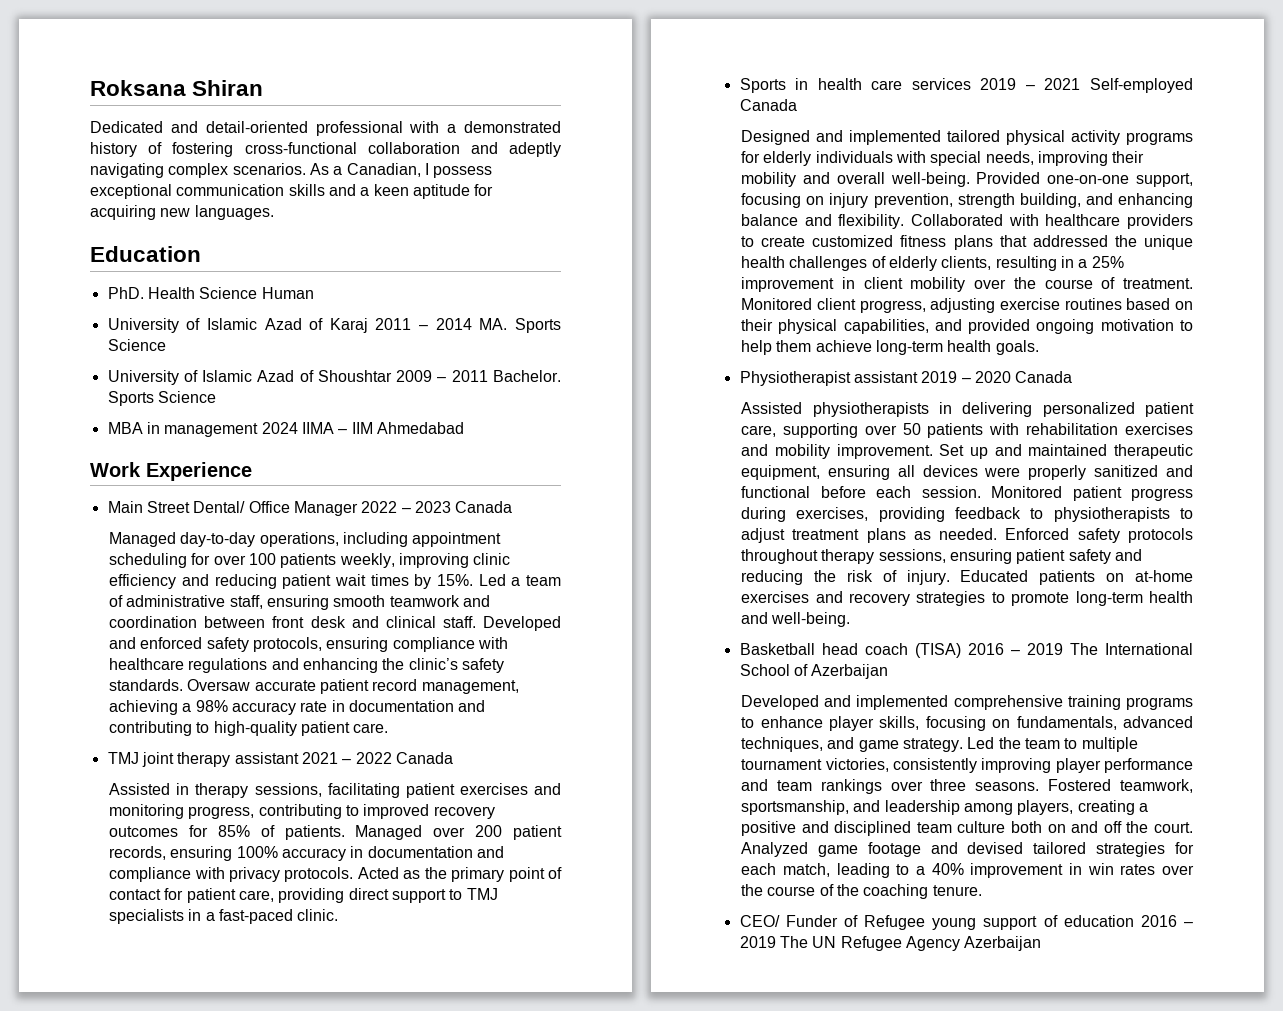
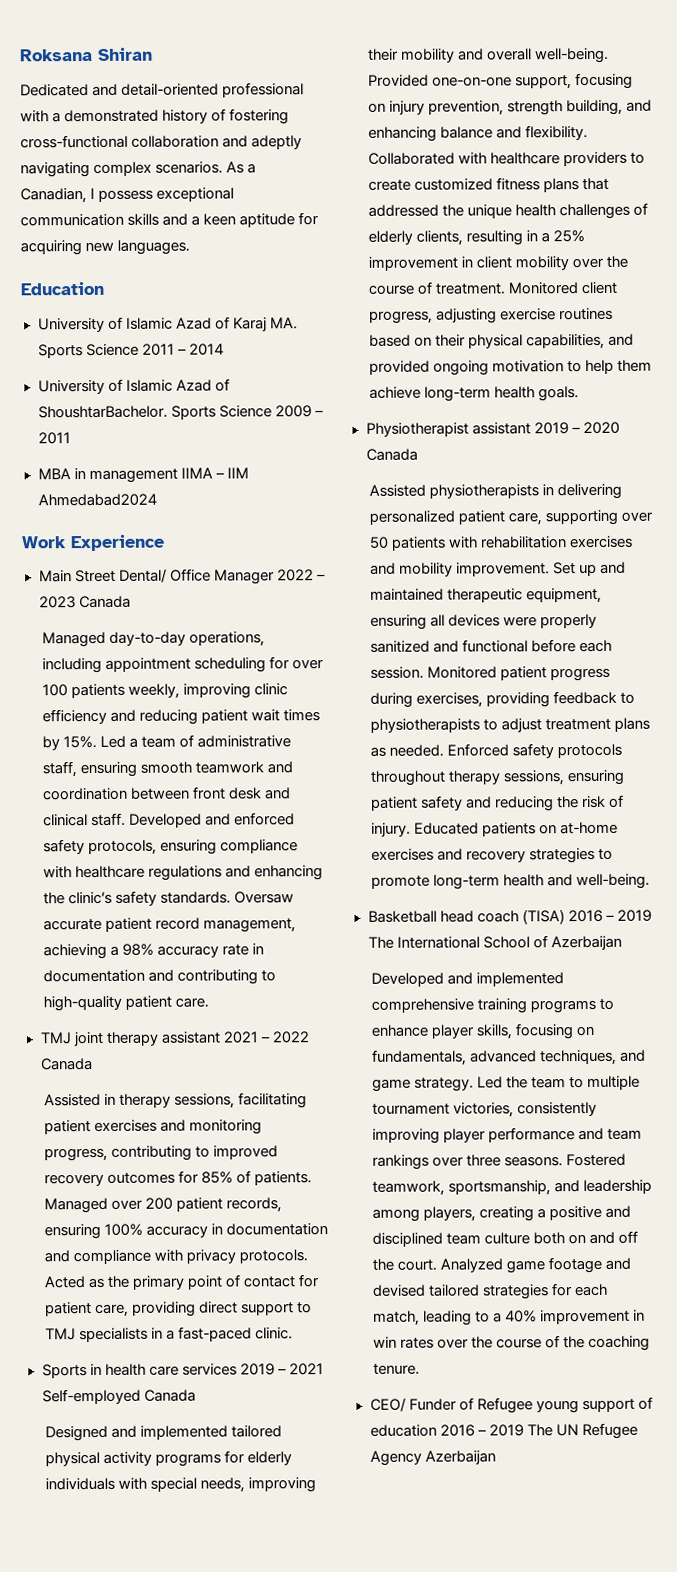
[107,287,314,299] [107,318,561,333] [107,339,166,351] [107,370,392,385] PhD. Health Science Human // University of Islamic Azad of Karaj 2011 – 2014 MA. Sports Science // University of Islamic Azad of Shoushtar -> [37,316,298,333] [37,343,224,359] [37,378,230,395] [37,405,272,420] University of Islamic Azad of Karaj MA. Sports Science 2011 – 2014 // University of Islamic Azad of ShoushtarBachelor. Sports Science
[492,370,561,382] [107,391,216,406] Bachelor. Sports Science -> (71, 438) none
[261,422,298,434] 2024 -> (178, 475) none
[376,422,464,434] Ahmedabad -> [37,493,157,507] Ahmedabad2024

